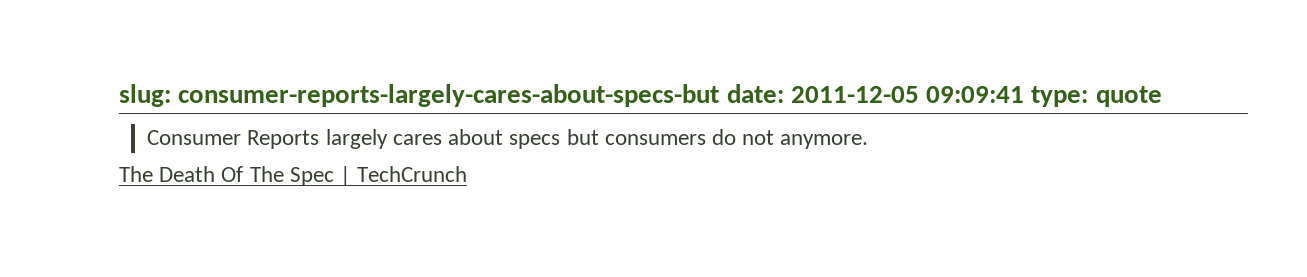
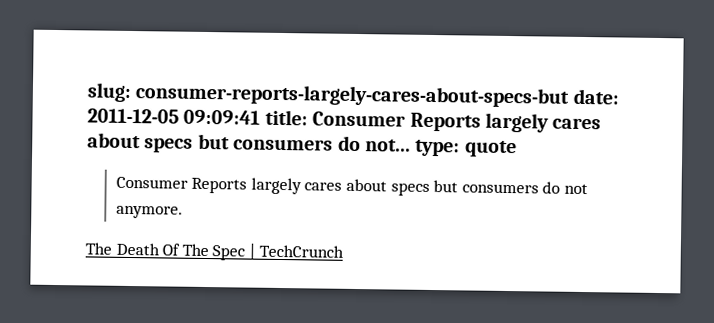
(1025, 94) none -> [264,109,602,133] [87,132,411,153] title: Consumer Reports largely cares about specs but consumers do not...

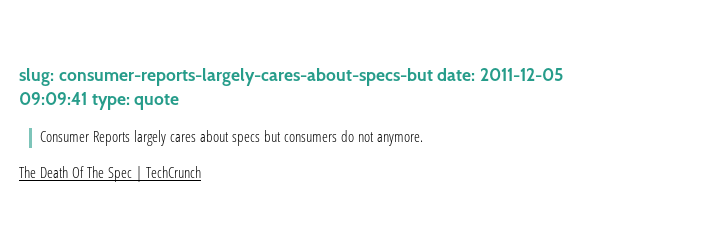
[264,109,602,133] [87,132,411,153] title: Consumer Reports largely cares about specs but consumers do not... -> (87, 98) none

